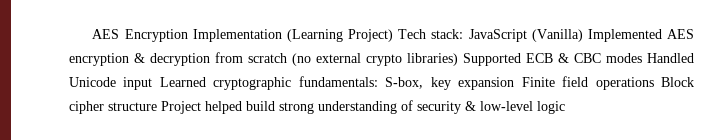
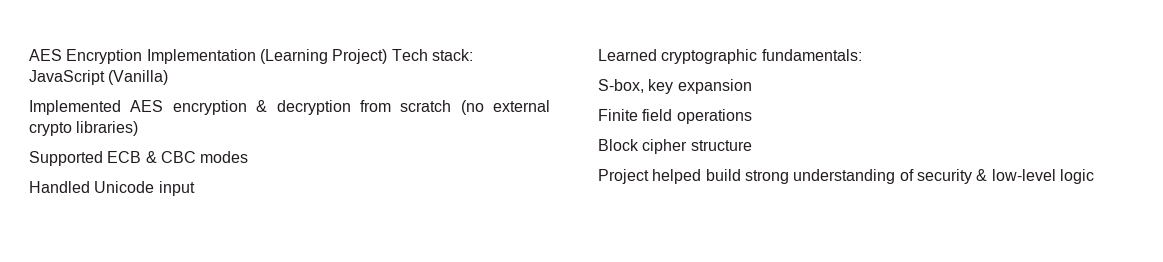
(583, 35) none -> (169, 77) //
(458, 59) none -> (139, 128) //
(642, 58) none -> (249, 157) //
(153, 83) none -> (195, 188) //
(378, 81) none -> (862, 55) //
(515, 83) none -> (752, 86) //
(654, 83) none -> (752, 116) //
(157, 106) none -> (752, 145) //

